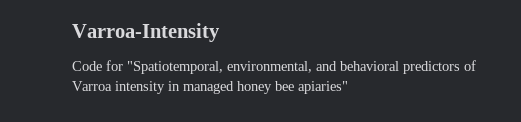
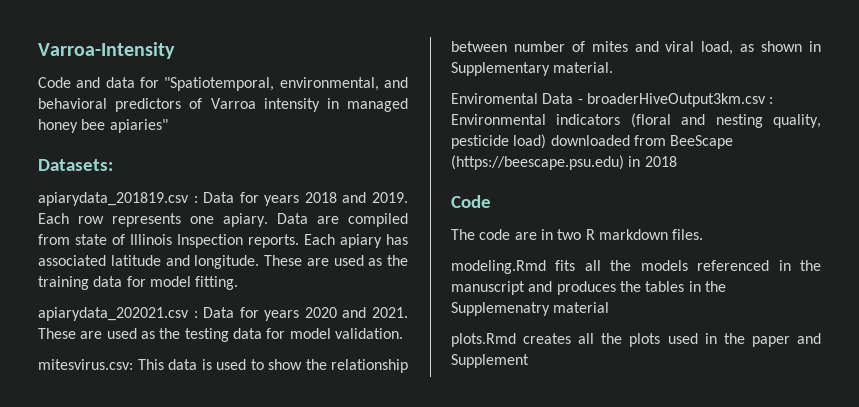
(102, 66) none -> [76,77,135,88] and data
(348, 87) none -> [38,159,113,171] [38,192,408,206] [38,213,408,227] [38,234,408,248] [38,255,408,269] [38,276,239,290] [38,307,408,321] [38,328,403,342] [38,359,408,373] [451,41,821,55] [451,62,614,76] [451,93,774,107] [451,113,821,128] [451,134,734,149] [451,155,677,170] [451,195,491,208] [451,229,704,240] [451,260,821,274] [451,281,726,295] [451,302,610,316] [451,333,821,347] [451,354,529,368] // Datasets: // apiarydata_201819.csv : Data for years 2018 and 2019. Each row represents one apiary. Data are compiled from state of Illinois Inspection reports. Each apiary has associated latitude and longitude. These are used as the training data for model fitting. // apiarydata_202021.csv : Data for years 2020 and 2021. These are used as the testing data for model validation. // mitesvirus.csv: This data is used to show the relationship between number of mites and viral load, as shown in Supplementary material. // Enviromental Data - broaderHiveOutput3km.csv : Environmental indicators (floral and nesting quality, pesticide load) downloaded from BeeScape (https://beescape.psu.edu) in 2018 // Code // The code are in two R markdown files. // modeling.Rmd fits all the models referenced in the manuscript and produces the tables in the Supplemenatry material // plots.Rmd creates all the plots used in the paper and Supplement

